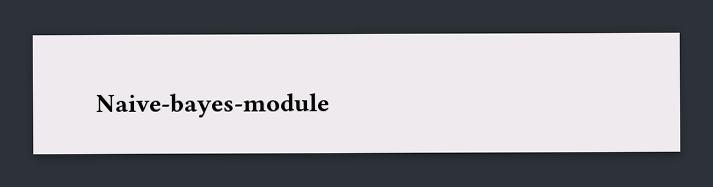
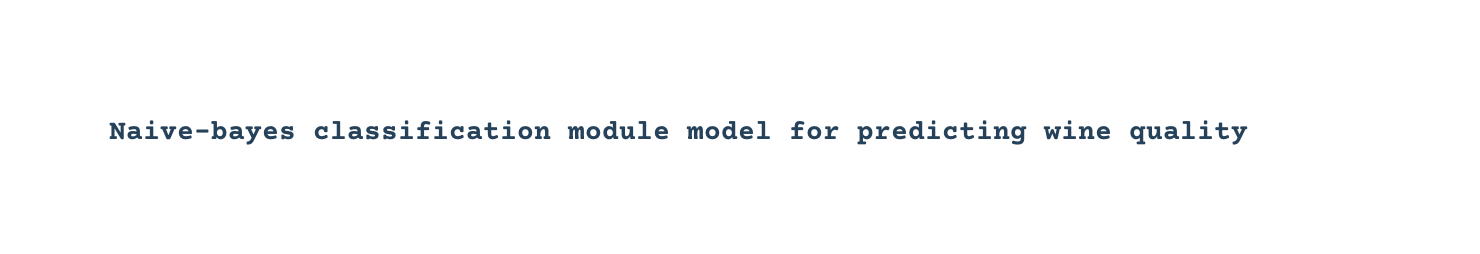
[96,93,330,119] Naive-bayes-module -> [109,120,1248,145] Naive-bayes classification module model for predicting wine quality

